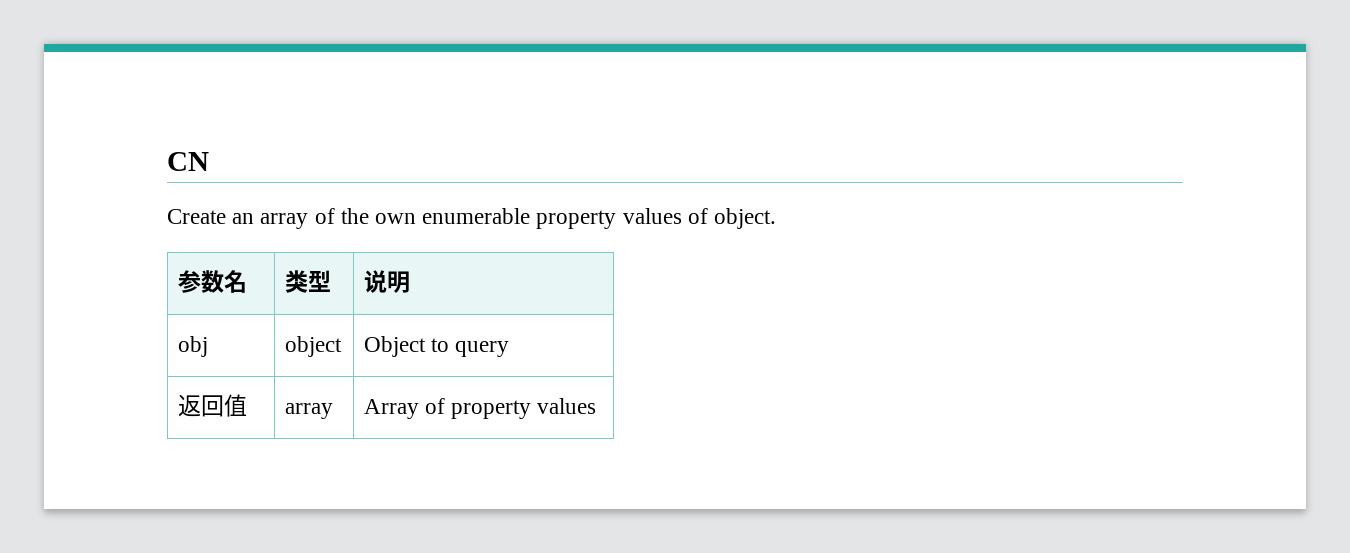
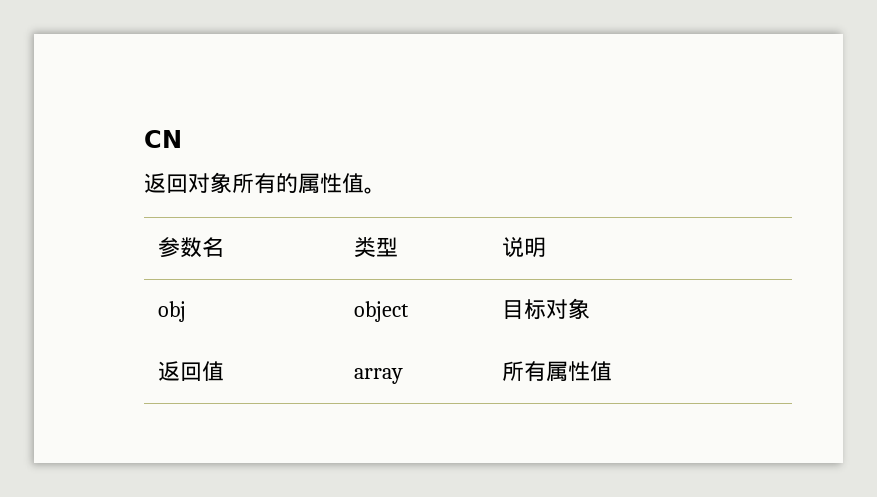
[167,208,777,229] Create an array of the own enumerable property values of object. -> [144,172,386,194] 返回对象所有的属性值。
[363,336,510,357] Object to query -> [501,298,590,320] 目标对象
[363,398,597,419] Array of property values -> [501,361,612,382] 所有属性值

